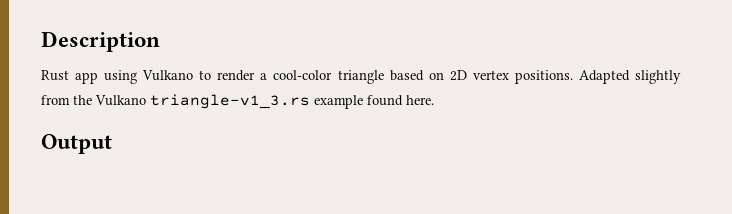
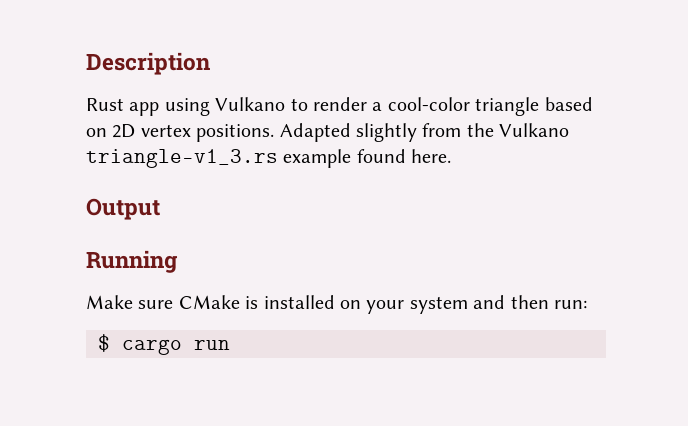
(112, 144) none -> [86,250,178,273] [86,295,587,314] [98,334,230,355] // Running // Make sure CMake is installed on your system and then run: // $ cargo run

